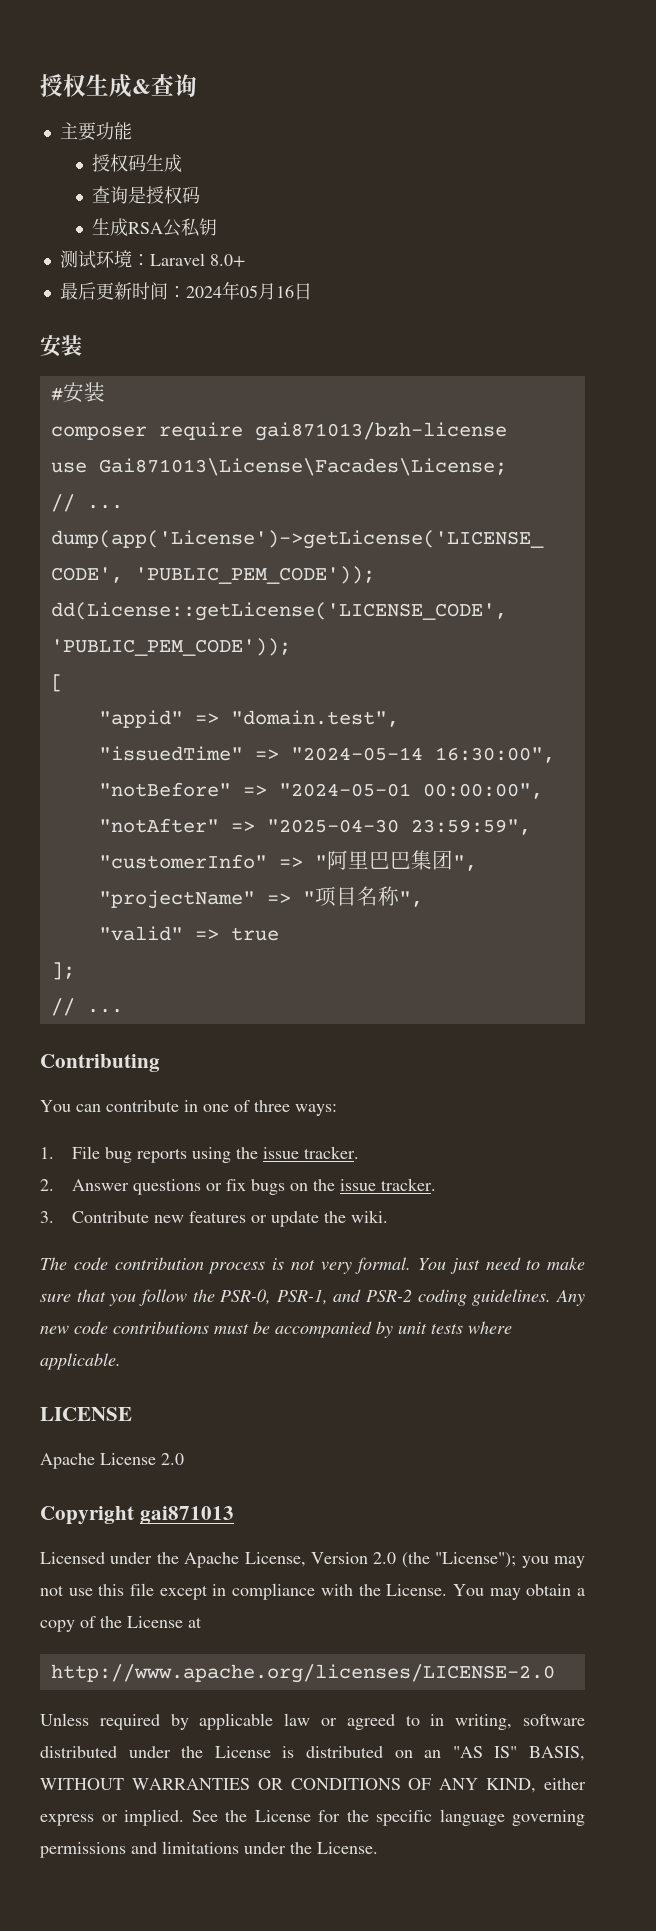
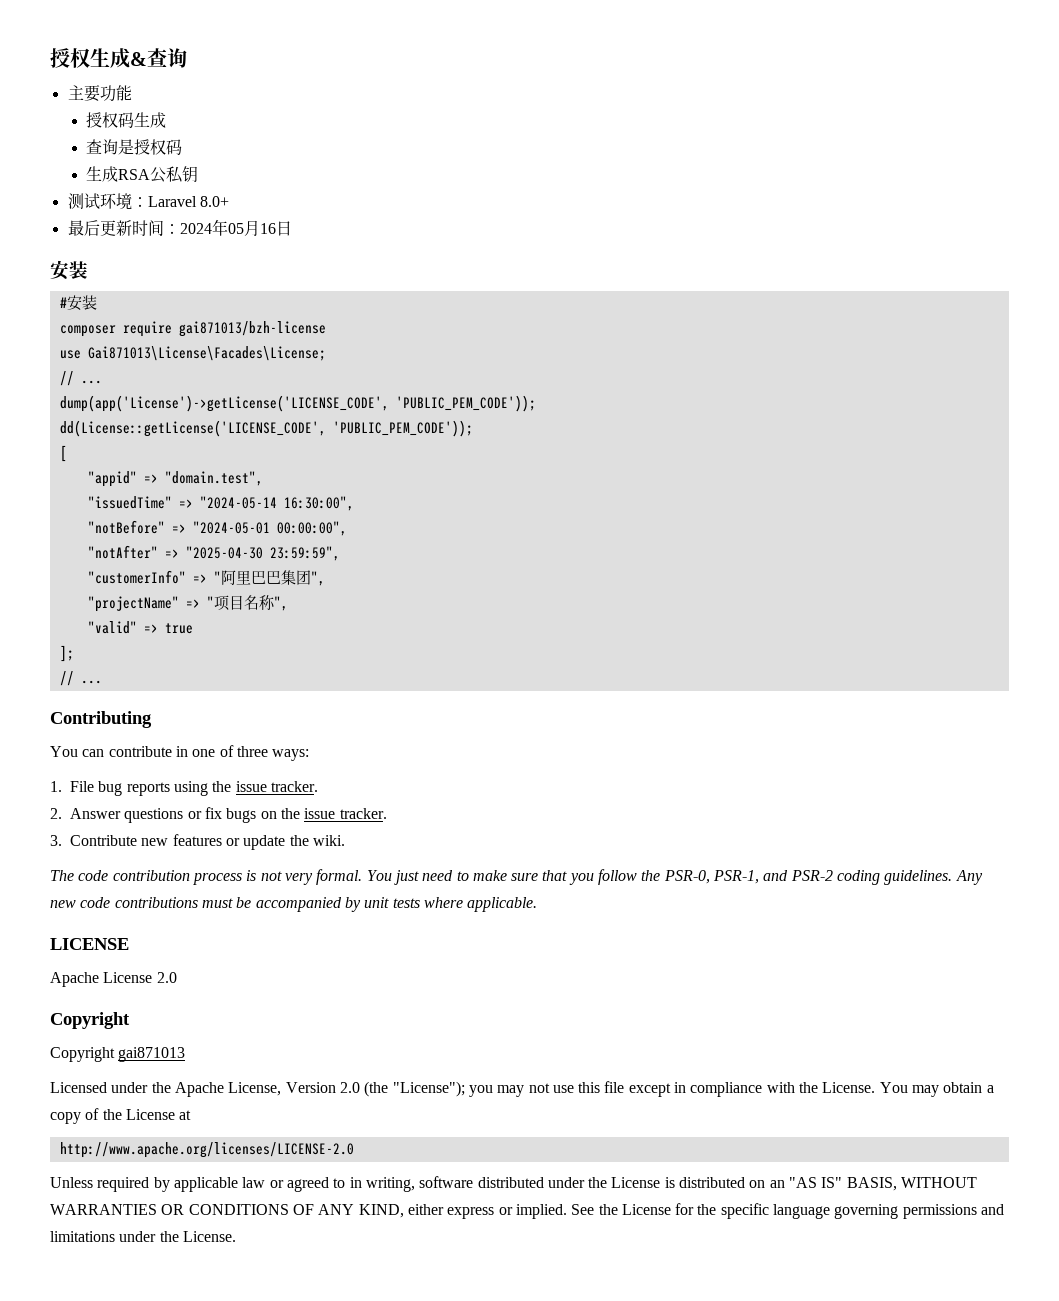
(134, 1515) none -> [50,1047,115,1062] // Copyright

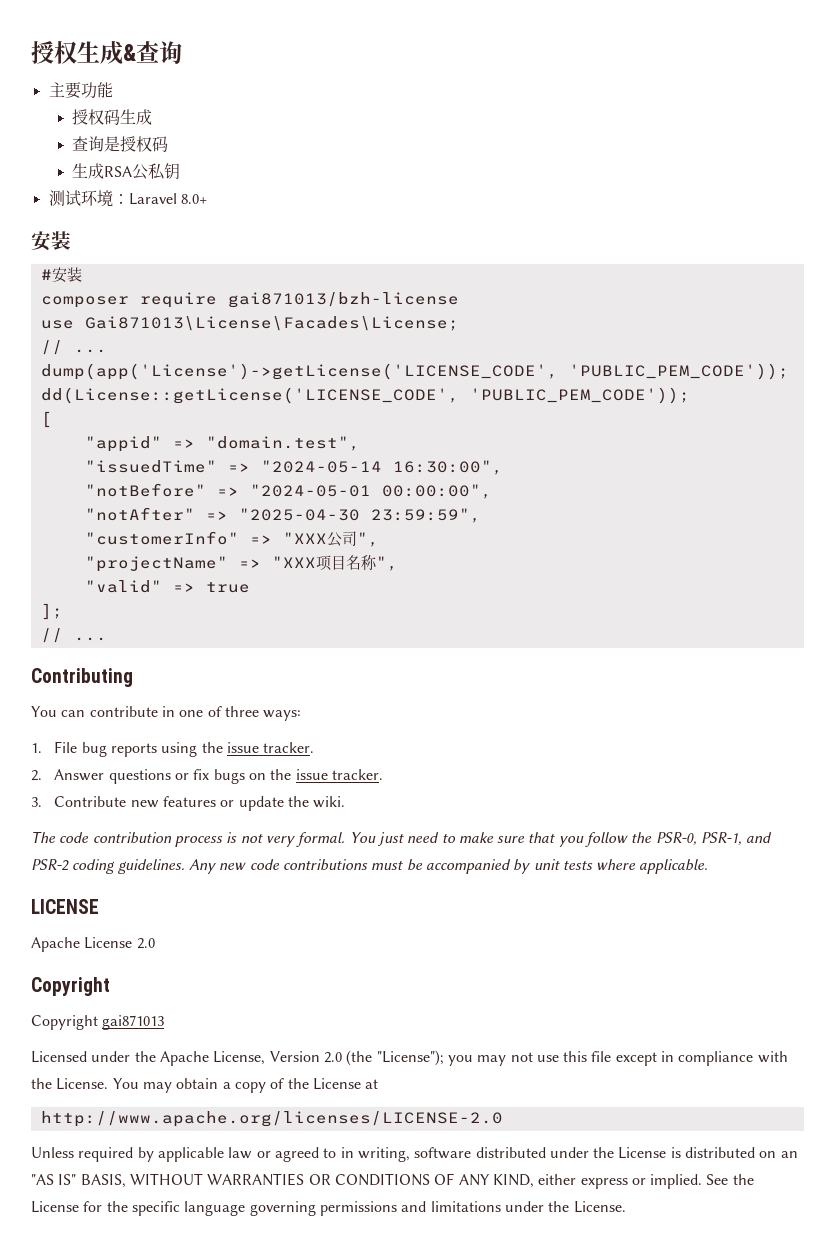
[67,219,292,236] // 最后更新时间：2024年05月16日 -> (207, 199) none
[213,570,311,585] "阿里巴巴集团 -> [282,531,357,547] "XXX公司
[206,596,214,608] " -> [271,556,316,568] "XXX

